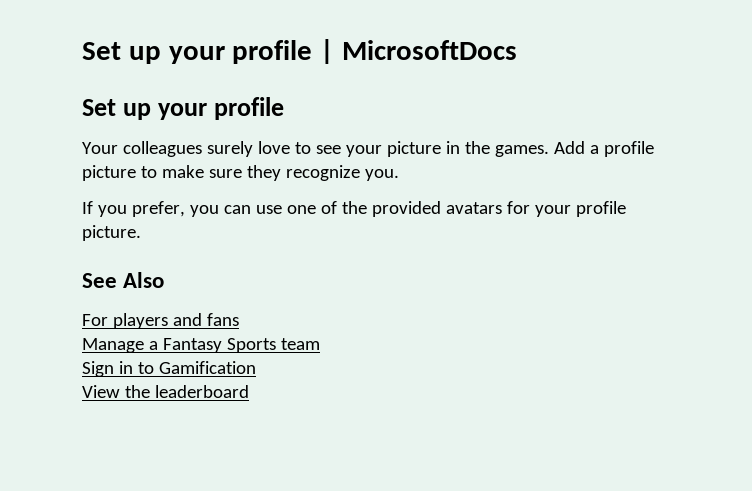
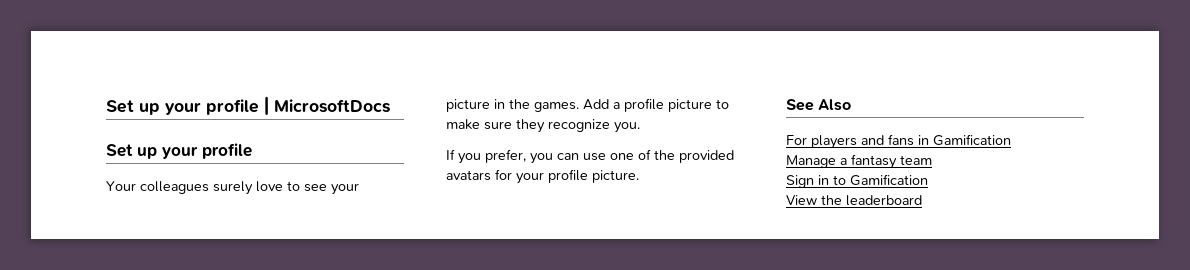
(239, 319) none -> [918,134,1011,146] in Gamification
[162,338,276,353] Fantasy Sports -> [851,154,897,169] fantasy

